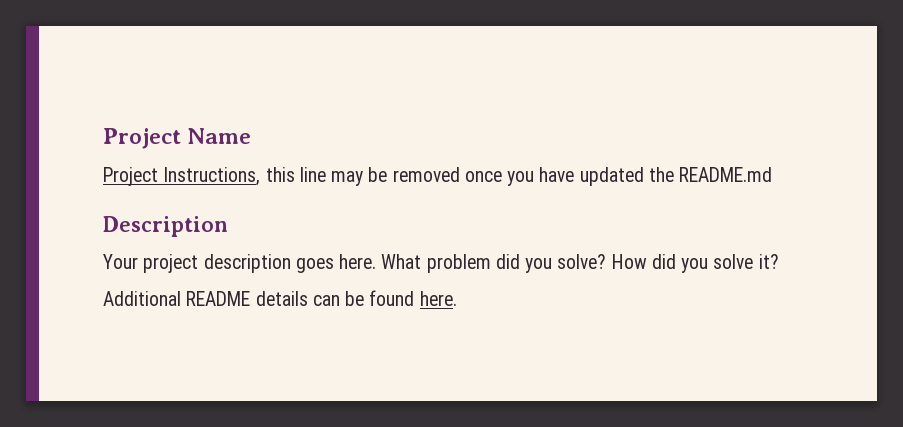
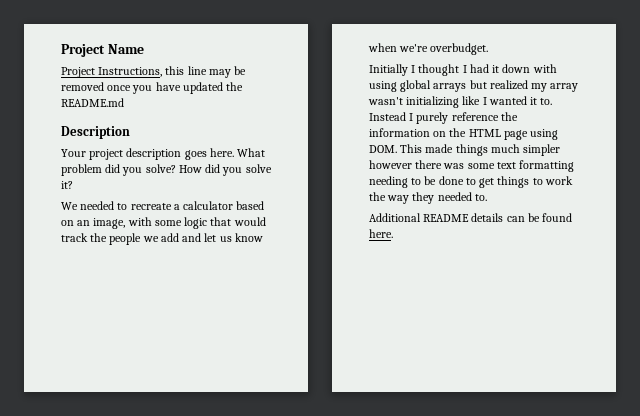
(779, 261) none -> [61,201,265,210] [61,217,266,229] [61,233,263,245] [368,43,489,55] [369,64,557,76] [369,80,579,92] [368,96,553,108] [369,112,518,124] [369,128,559,140] [369,144,561,156] [369,160,575,172] [369,176,573,188] [369,192,487,204] // We needed to recreate a calculator based on an image, with some logic that would track the people we add and let us know when we're overbudget. // Initially I thought I had it down with using global arrays but realized my array wasn't initializing like I wanted it to. Instead I purely reference the information on the HTML page using DOM. This made things much simpler however there was some text formatting needing to be done to get things to work the way they needed to.

